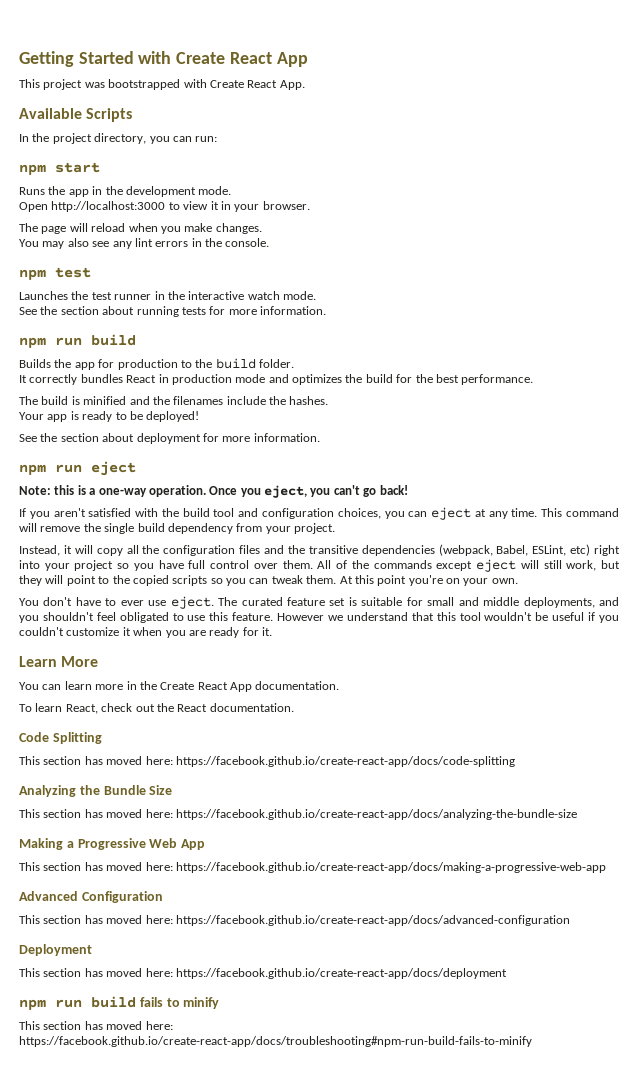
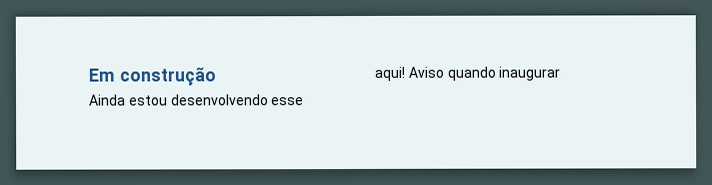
[19,51,308,67] [19,79,305,90] [19,108,133,122] [19,133,218,144] [19,162,100,175] [19,186,232,197] [19,201,310,212] [19,223,262,234] [19,238,270,249] [19,267,91,280] [19,291,316,300] [19,306,326,317] [19,334,136,348] [19,358,294,370] [19,374,534,385] [19,396,329,405] [19,411,200,422] [19,433,320,444] [19,461,136,476] [19,485,408,498] [19,507,619,520] [19,523,335,534] [19,544,620,556] [19,559,620,572] [19,575,518,586] [19,596,620,609] [19,612,620,623] [19,627,272,638] [19,656,99,667] [19,681,340,692] [19,703,294,714] [19,732,102,744] [19,756,515,767] [19,785,173,797] [19,809,577,820] [19,838,206,850] [19,862,606,873] [19,891,163,903] [19,915,570,926] [19,944,92,956] [19,968,507,979] [19,996,220,1010] [19,1021,173,1030] [19,1036,532,1047] Getting Started with Create React App // This project was bootstrapped with Create React App. // Available Scripts // In the project directory, you can run: // npm start // Runs the app in the development mode. // Open http://localhost:3000 to view it in your browser. // The page will reload when you make changes. // You may also see any lint errors in the console. // npm test // Launches the test runner in the interactive watch mode. // See the section about running tests for more information. // npm run build // Builds the app for production to the build folder. // It correctly bundles React in production mode and optimizes the build for the best performance. // The build is minified and the filenames include the hashes. // Your app is ready to be deployed! // See the section about deployment for more information. // npm run eject // Note: this is a one-way operation. Once you eject, you can't go back! // If you aren't satisfied with the build tool and configuration choices, you can eject at any time. This command will remove the single build dependency from your project. // Instead, it will copy all the configuration files and the transitive dependencies (webpack, Babel, ESLint, etc) right into your project so you have full control over them. All of the commands except eject will still work, but they will point to the copied scripts so you can tweak them. At this point you're on your own. // You don't have to ever use eject. The curated feature set is suitable for small and middle deployments, and you shouldn't feel obligated to use this feature. However we understand that this tool wouldn't be useful if you couldn't customize it when you are ready for it. // Learn More // You can learn more in the Create React App documentation. // To learn React, check out the React documentation. // Code Splitting // This section has moved here: https://facebook.github.io/create-react-app/docs/code-splitting // Analyzing the Bundle Size // This section has moved here: https://facebook.github.io/create-react-app/docs/analyzing-the-bundle-size // Making a Progressive Web App // This section has moved here: https://facebook.github.io/create-react-app/docs/making-a-progressive-web-app // Advanced Configuration // This section has moved here: https://facebook.github.io/create-react-app/docs/advanced-configuration // Deployment // This section has moved here: https://facebook.github.io/create-react-app/docs/deployment // npm run build fails to minify // This section has moved here: https://facebook.github.io/create-react-app/docs/troubleshooting#npm-run-build-fails-to-minify -> [88,67,216,86] [89,94,305,106] [374,66,561,81] Em construção // Ainda estou desenvolvendo esse aqui! Aviso quando inaugurar

